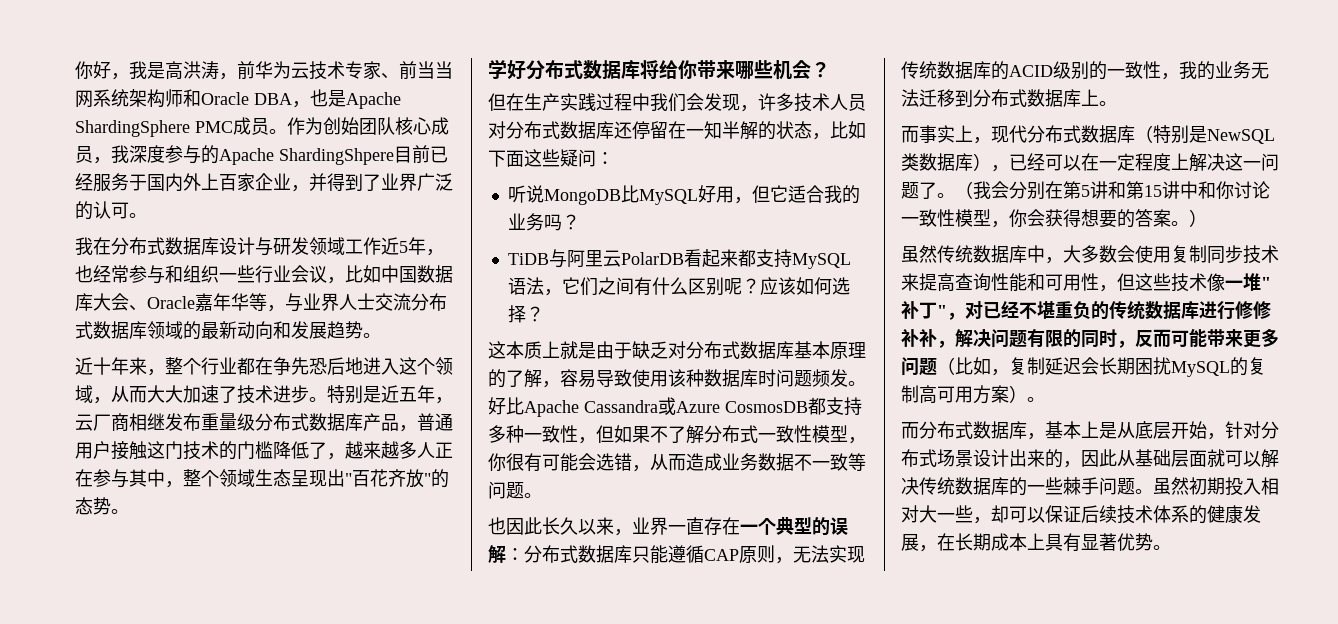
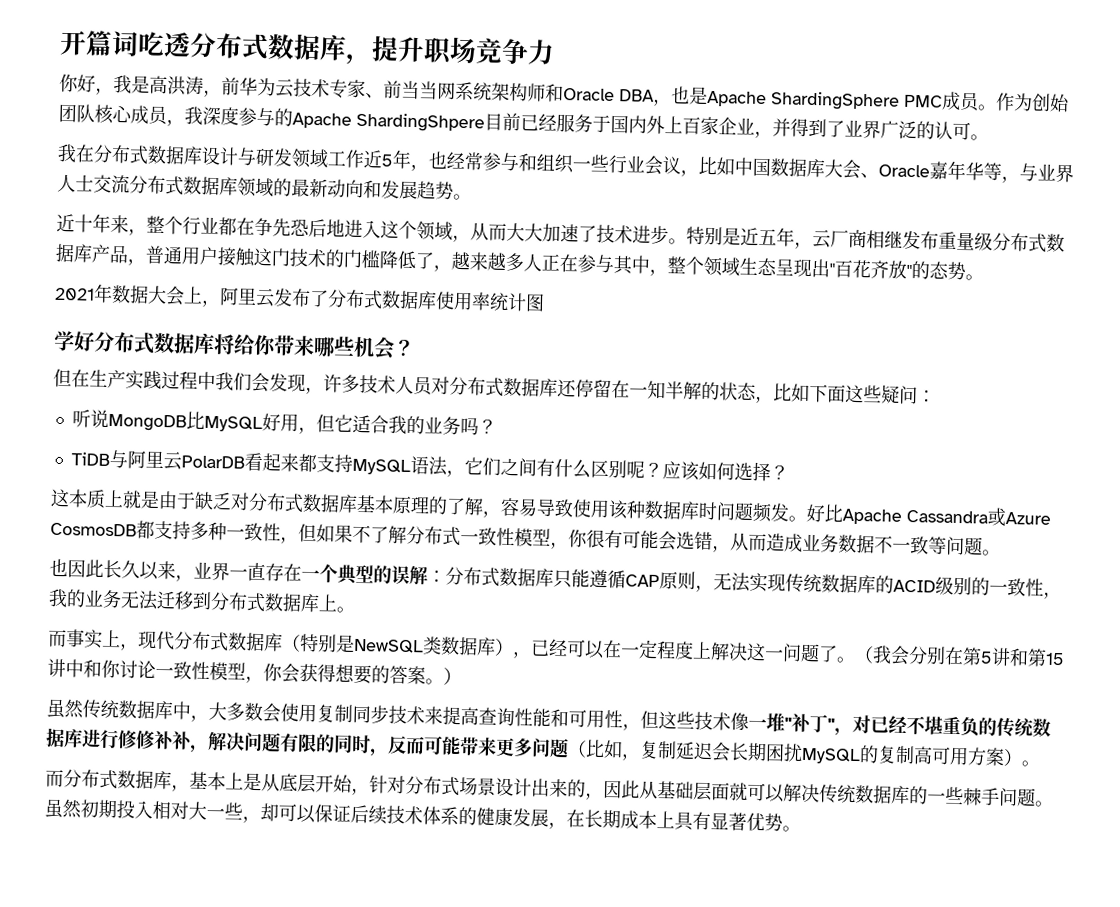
(75, 70) none -> [59,29,555,66] 开篇词吃透分布式数据库，提升职场竞争力 //
(129, 511) none -> [54,283,545,312] // 2021年数据大会上，阿里云发布了分布式数据库使用率统计图

